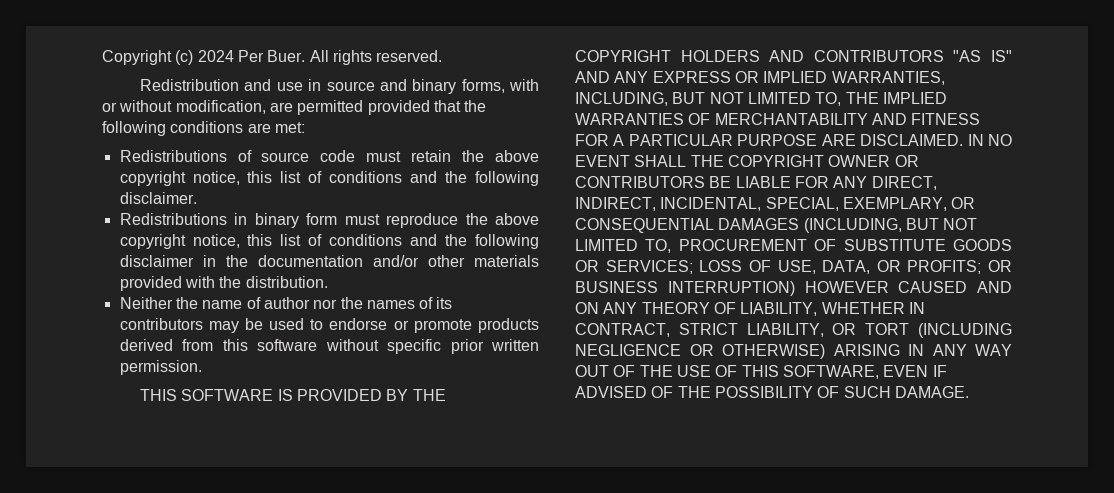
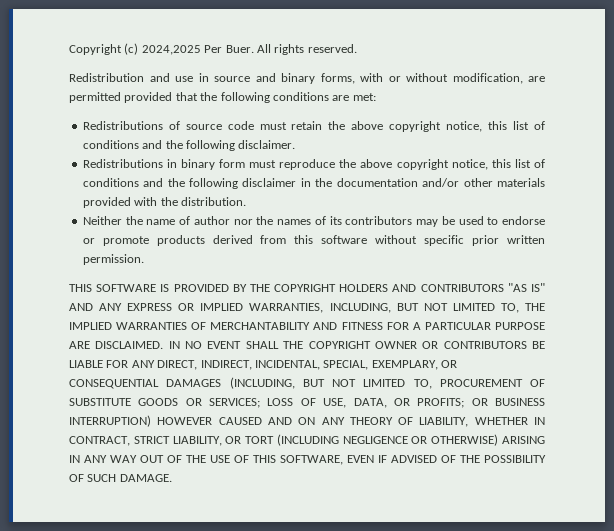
[197,50,234,62] 2024 -> [141,45,201,55] 2024,2025

